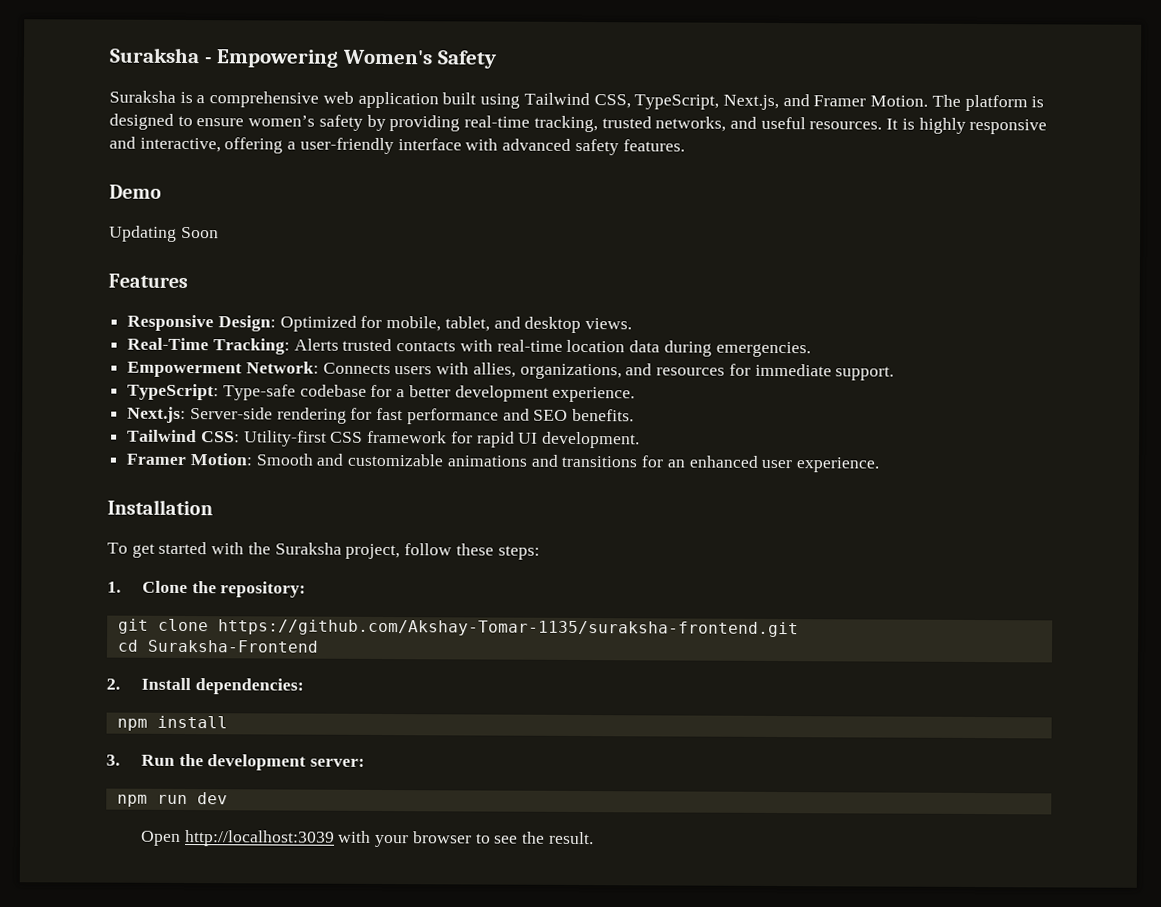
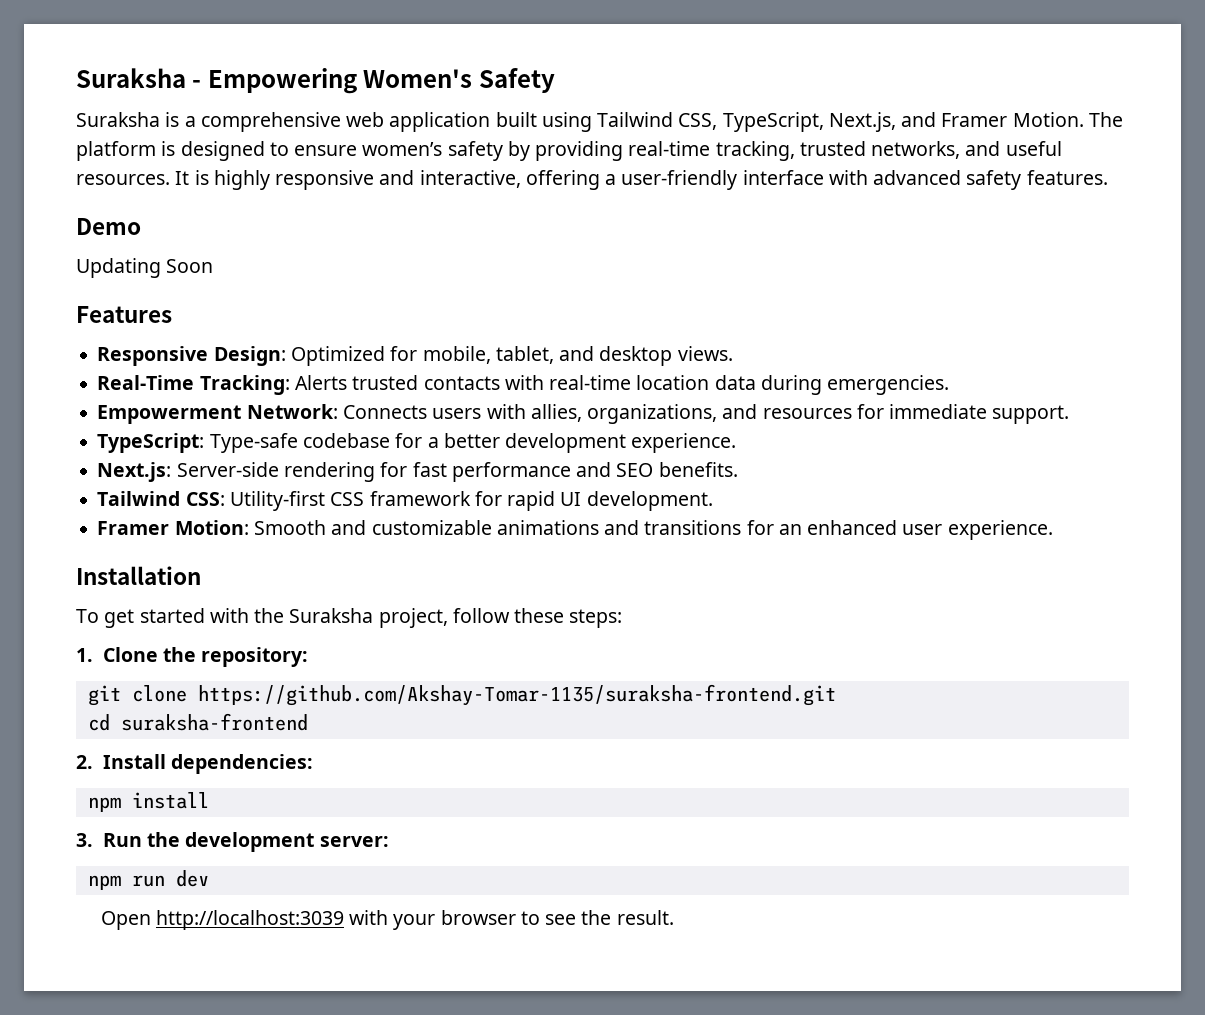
[146,639,319,653] Suraksha-Frontend -> [120,713,308,731] suraksha-frontend

